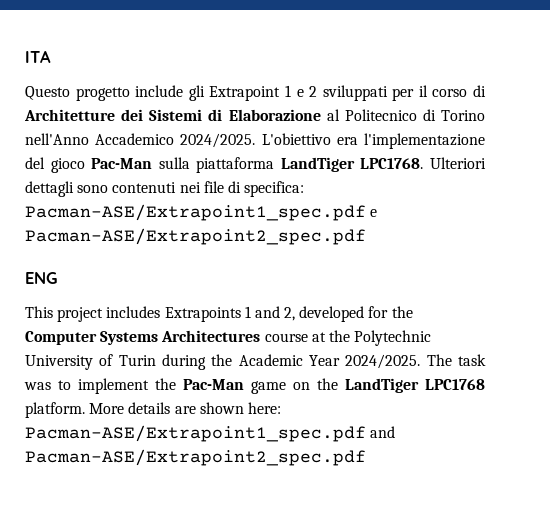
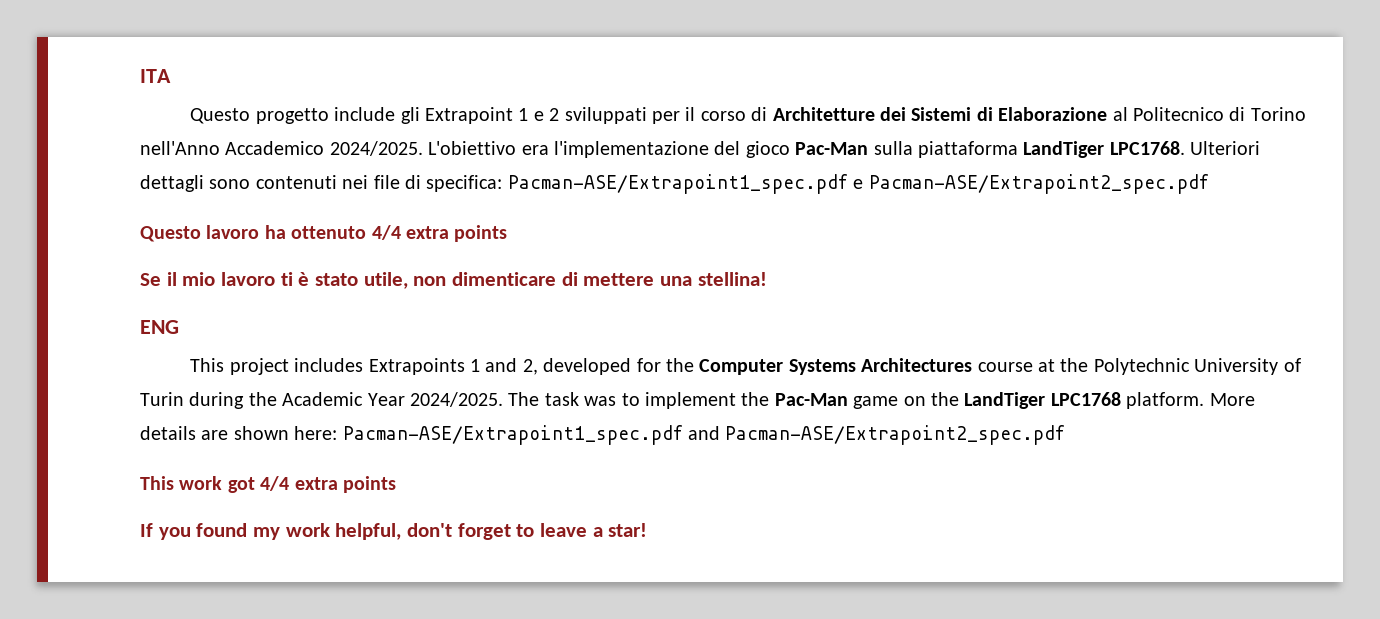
(366, 236) none -> [140,225,508,242] [140,272,767,289] // Questo lavoro ha ottenuto 4/4 extra points // Se il mio lavoro ti è stato utile, non dimenticare di mettere una stellina!
(366, 457) none -> [140,476,396,493] [140,523,648,540] // This work got 4/4 extra points // If you found my work helpful, don't forget to leave a star!

